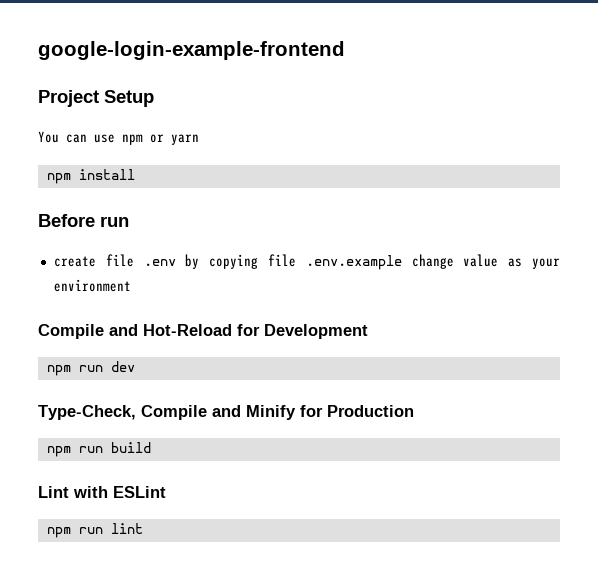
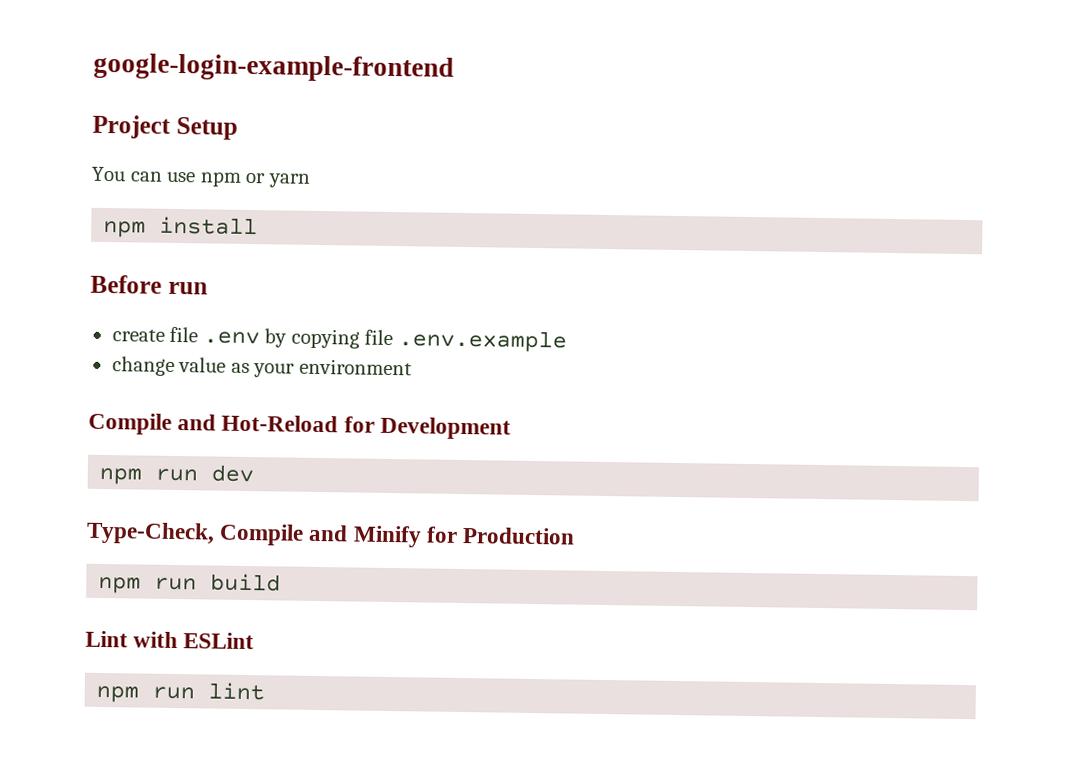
(402, 262) none -> (567, 341) //

